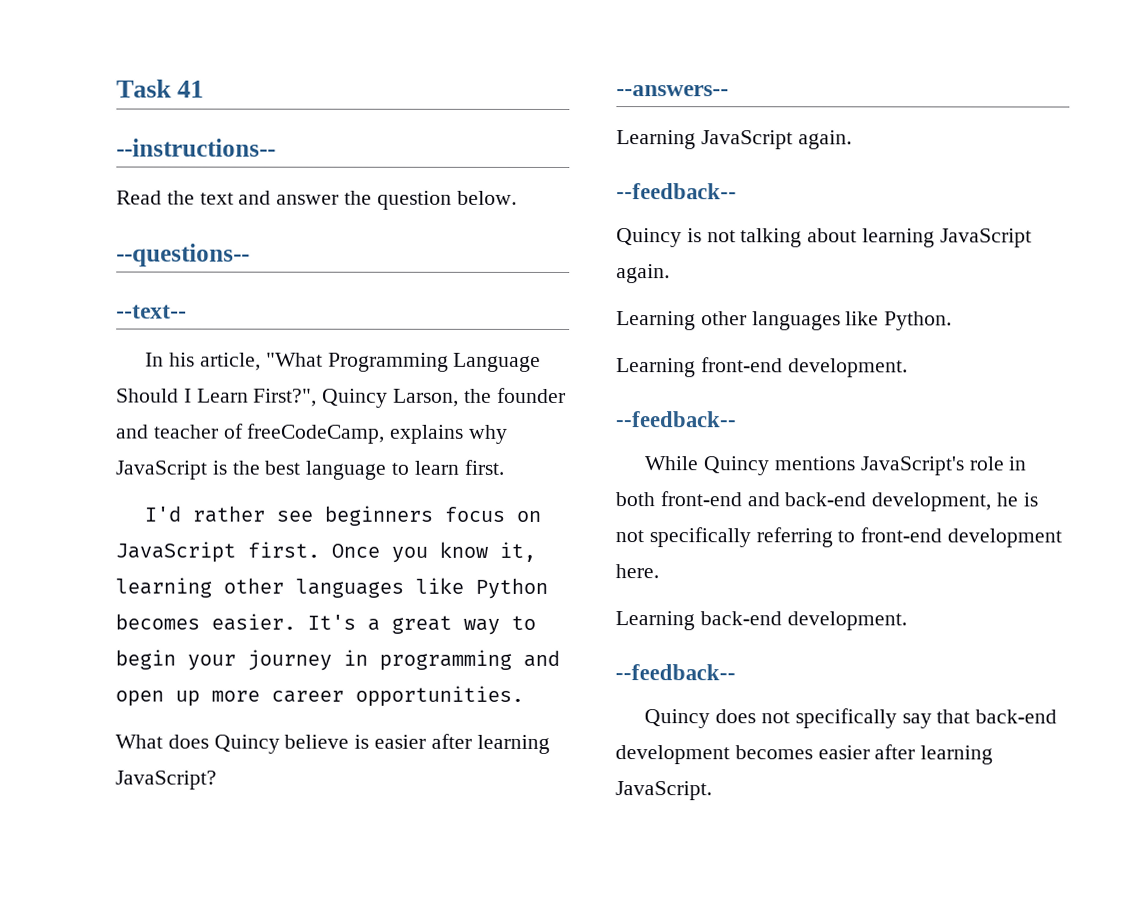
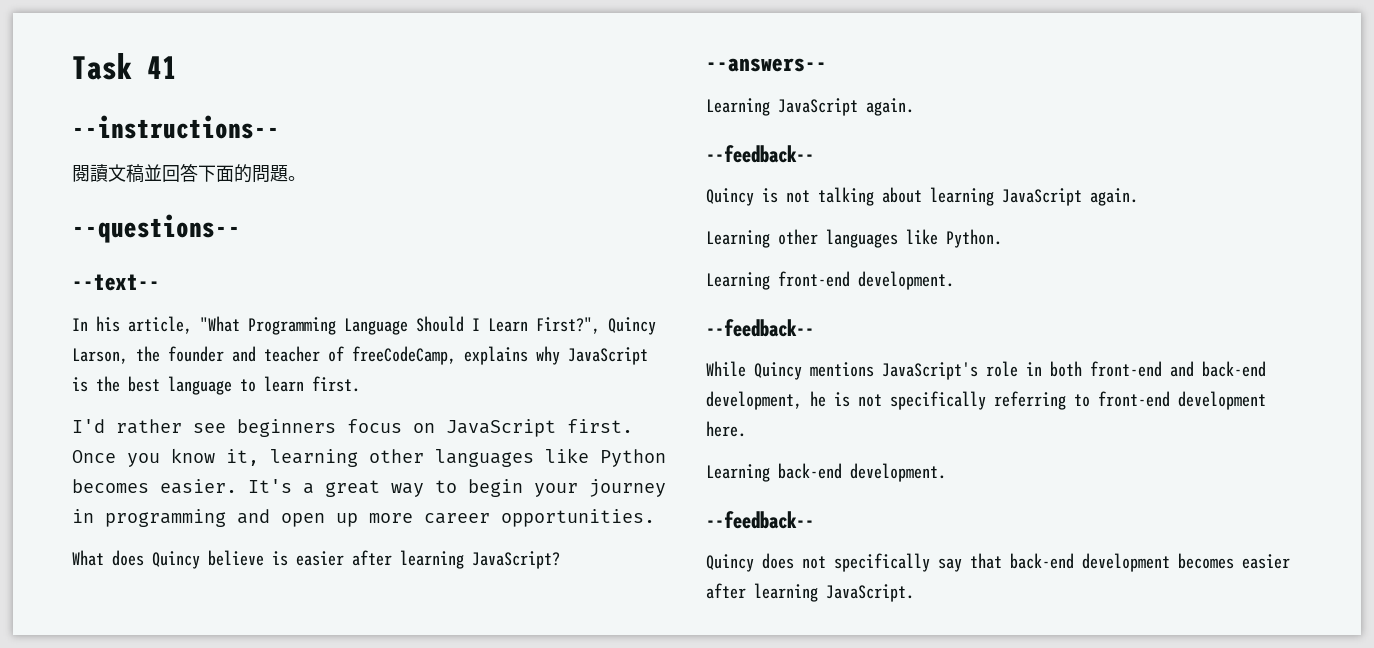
[116,190,517,210] Read the text and answer the question below. -> [72,164,306,183] 閱讀文稿並回答下面的問題。

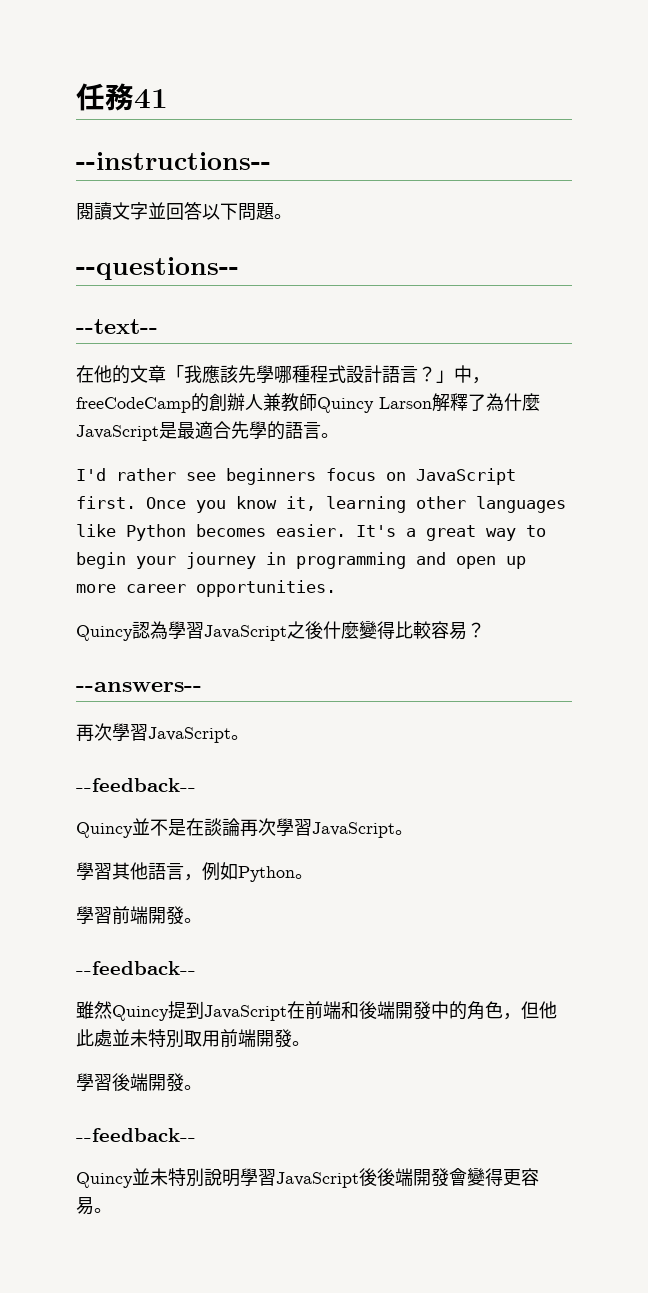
[72,53,132,80] Task -> [76,83,134,111] 任務
[126,164,252,183] 稿並回答下面的 -> [130,202,238,220] 字並回答以下
[72,316,656,335] [72,346,648,365] [72,376,360,395] In his article, "What Programming Language Should I Learn First?", Quincy Larson, the founder and teacher of freeCodeCamp, explains why JavaScript is the best language to learn first. -> [76,365,490,384] [76,393,540,413] [76,421,339,441] 在他的文章「我應該先學哪種程式設計語言？」中，freeCodeCamp的創辦人兼教師Quincy Larson解釋了為什麼JavaScript是最適合先學的語言。
[72,550,560,569] [706,58,827,72] [706,98,914,116] [706,145,814,163] [706,187,1138,206] [706,229,1002,248] [706,271,954,290] [706,319,814,337] [706,361,1266,380] [706,391,1266,410] [706,421,746,437] [706,463,946,482] [706,511,814,529] [706,553,1290,572] [706,583,914,602] What does Quincy believe is easier after learning JavaScript? // --answers-- // Learning JavaScript again. // --feedback-- // Quincy is not talking about learning JavaScript again. // Learning other languages like Python. // Learning front-end development. // --feedback-- // While Quincy mentions JavaScript's role in both front-end and back-end development, he is not specifically referring to front-end development here. // Learning back-end development. // --feedback-- // Quincy does not specifically say that back-end development becomes easier after learning JavaScript. -> [76,620,485,641] [76,682,202,692] [76,723,249,743] [76,778,196,792] [76,818,413,838] [76,862,313,882] [76,906,202,925] [76,961,196,975] [76,1001,557,1021] [76,1029,310,1048] [76,1073,202,1092] [76,1128,196,1142] [76,1167,539,1188] [76,1197,112,1215] Quincy認為學習JavaScript之後什麼變得比較容易？ // --answers-- // 再次學習JavaScript。 // --feedback-- // Quincy並不是在談論再次學習JavaScript。 // 學習其他語言，例如Python。 // 學習前端開發。 // --feedback-- // 雖然Quincy提到JavaScript在前端和後端開發中的角色，但他此處並未特別取用前端開發。 // 學習後端開發。 // --feedback-- // Quincy並未特別說明學習JavaScript後後端開發會變得更容易。

